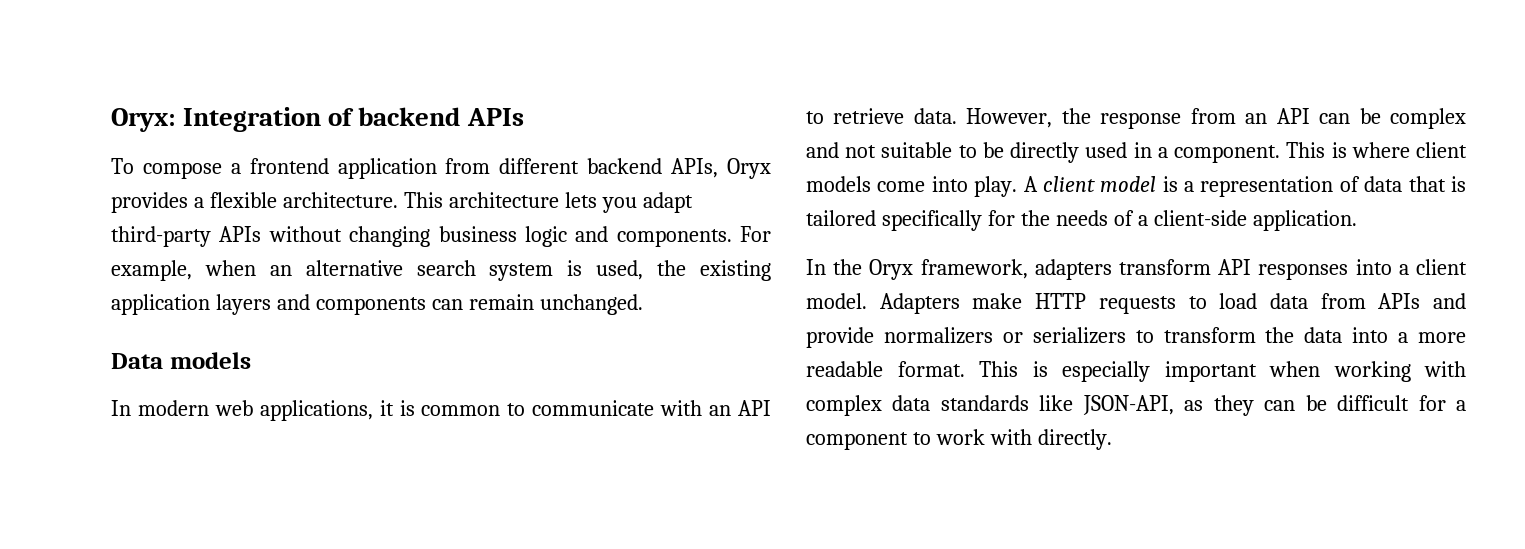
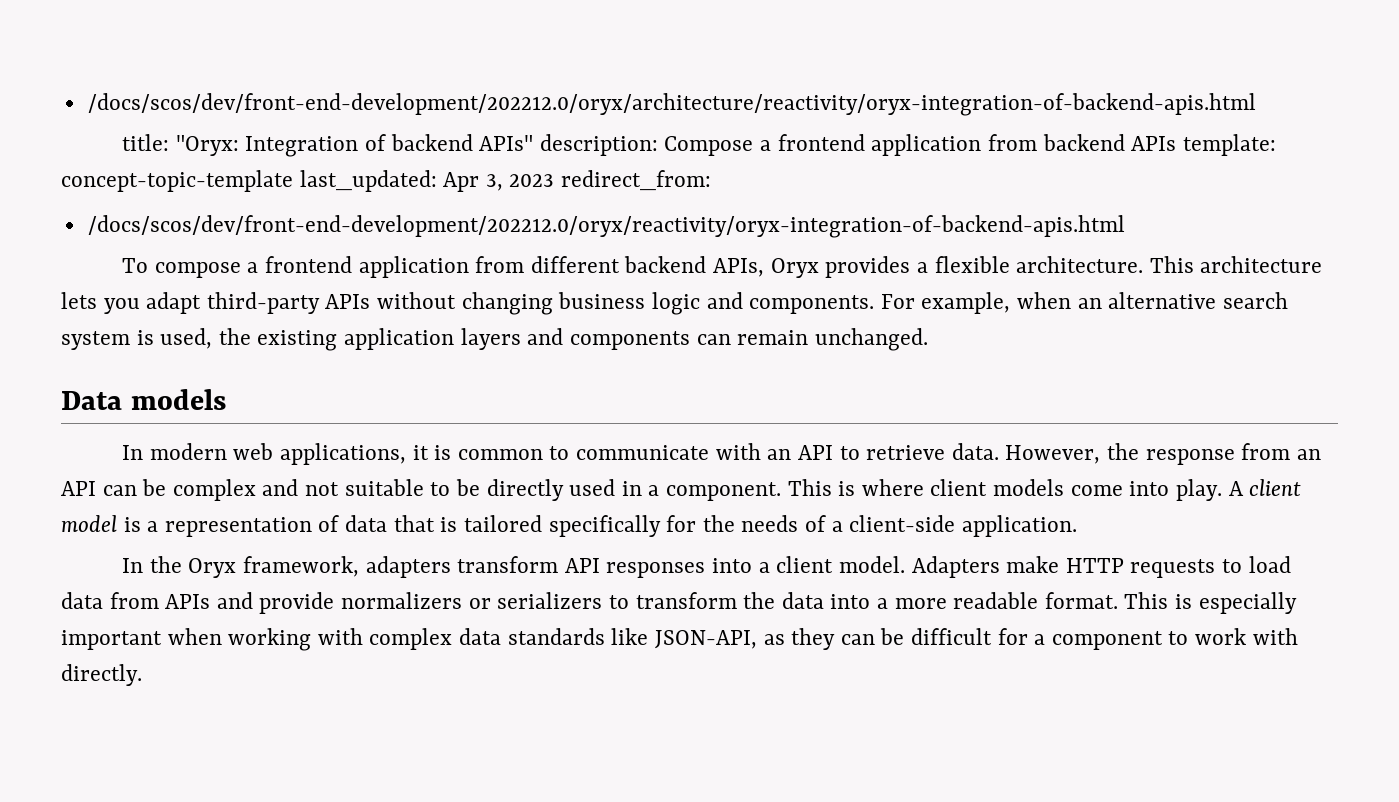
[111,107,524,132] Oryx: Integration of backend APIs -> [87,93,1256,116] [122,134,1276,157] [61,170,712,192] [87,215,1125,238] /docs/scos/dev/front-end-development/202212.0/oryx/architecture/reactivity/oryx-integration-of-backend-apis.html // title: "Oryx: Integration of backend APIs" description: Compose a frontend application from backend APIs template: concept-topic-template last_updated: Apr 3, 2023 redirect_from: // /docs/scos/dev/front-end-development/202212.0/oryx/reactivity/oryx-integration-of-backend-apis.html

